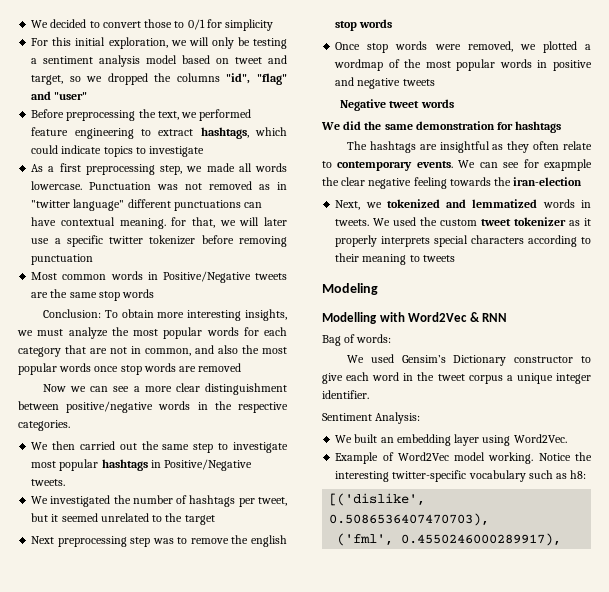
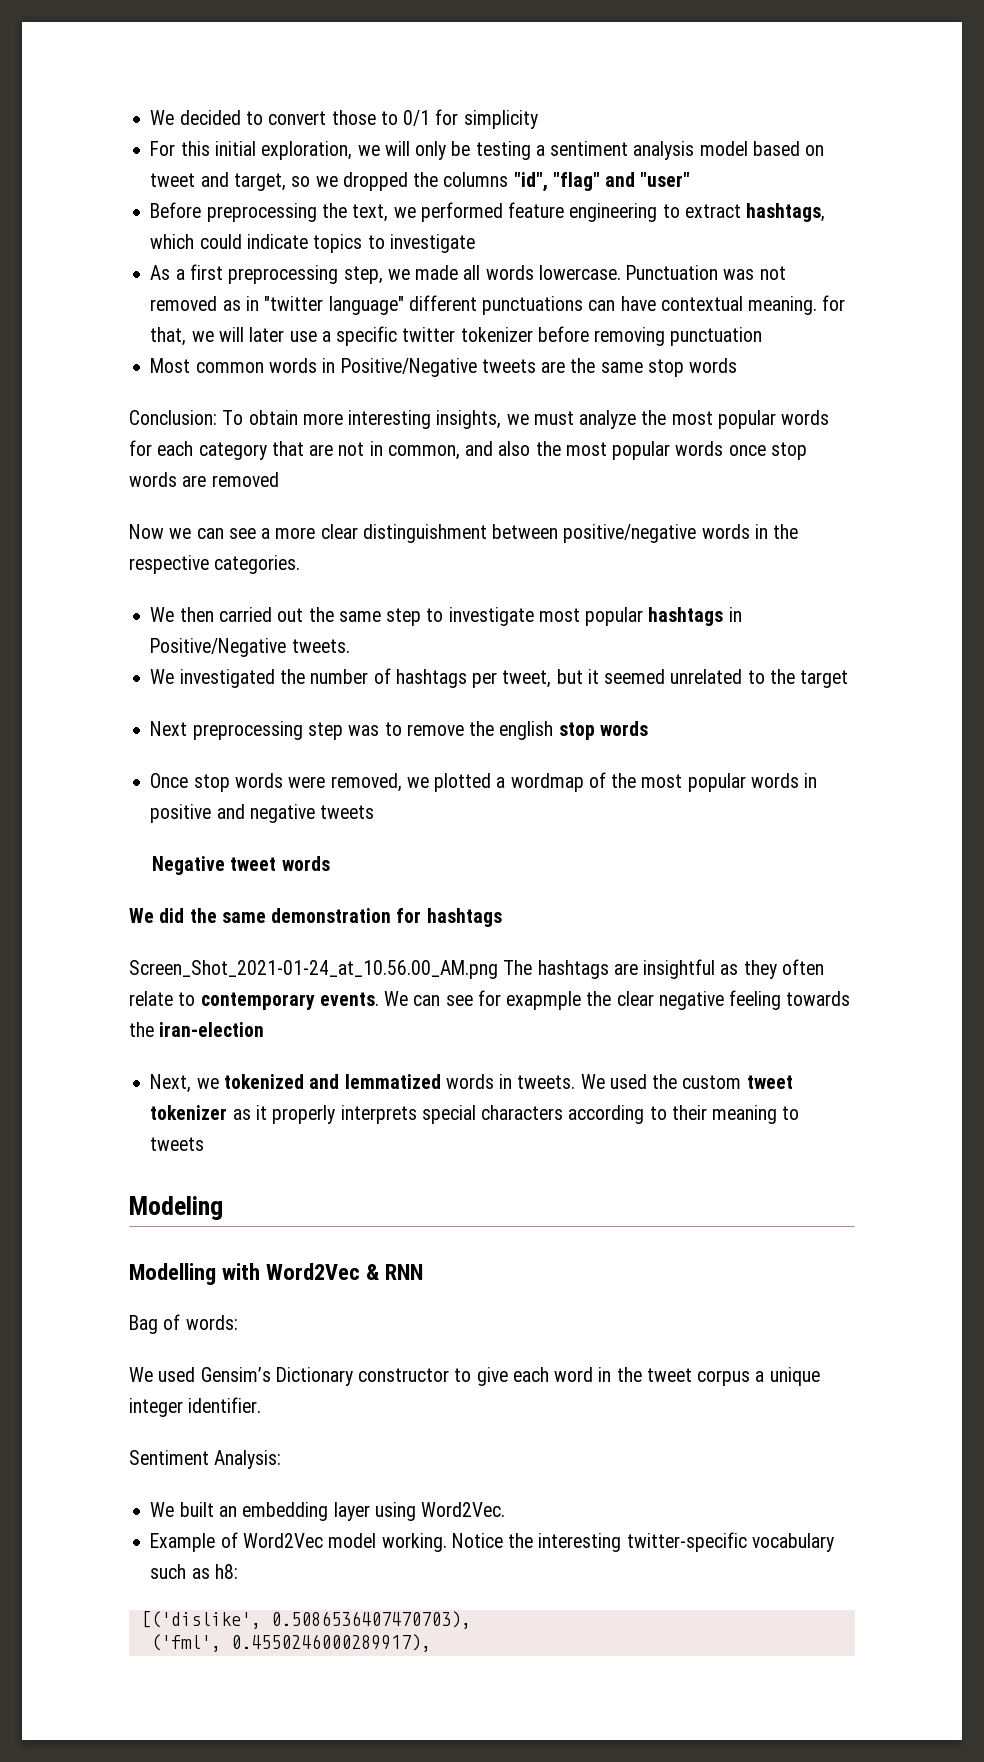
(562, 127) none -> [129,960,498,979] Screen_Shot_2021-01-24_at_10.56.00_AM.png

